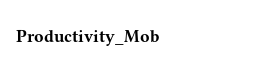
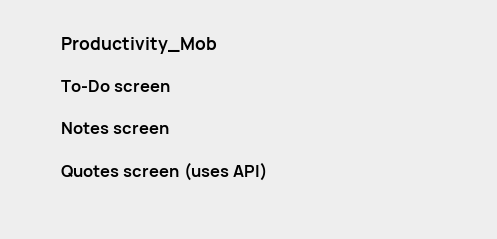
(159, 37) none -> [61,80,171,92] [61,122,170,134] [61,162,268,181] // To-Do screen // Notes screen // Quotes screen (uses API)

